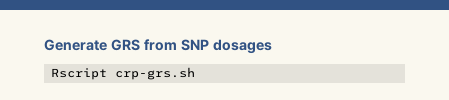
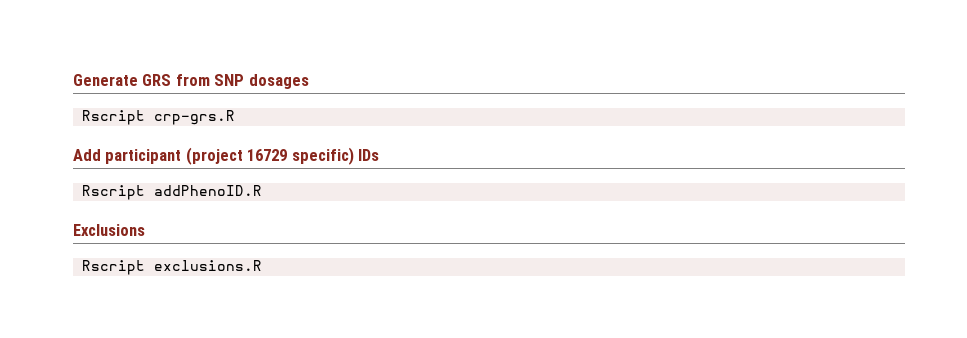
[114,67,195,80] crp-grs.sh -> [154,110,235,125] [73,147,380,165] [82,185,262,200] [73,224,145,236] [82,260,262,275] crp-grs.R // Add participant (project 16729 specific) IDs // Rscript addPhenoID.R // Exclusions // Rscript exclusions.R

